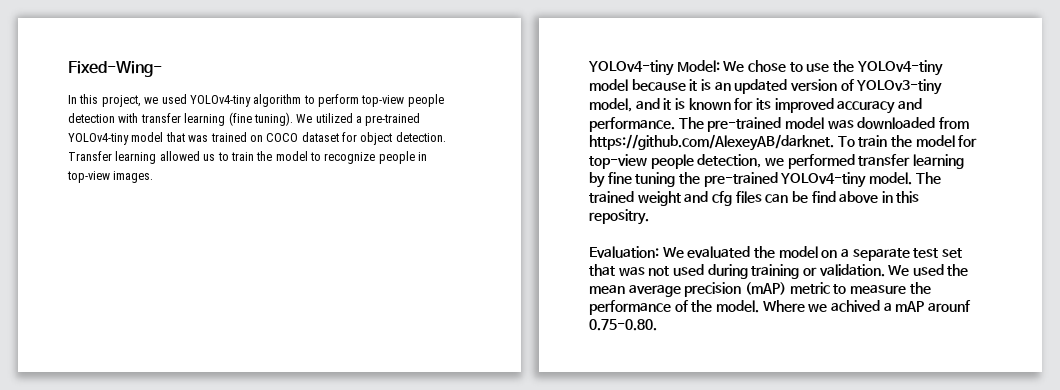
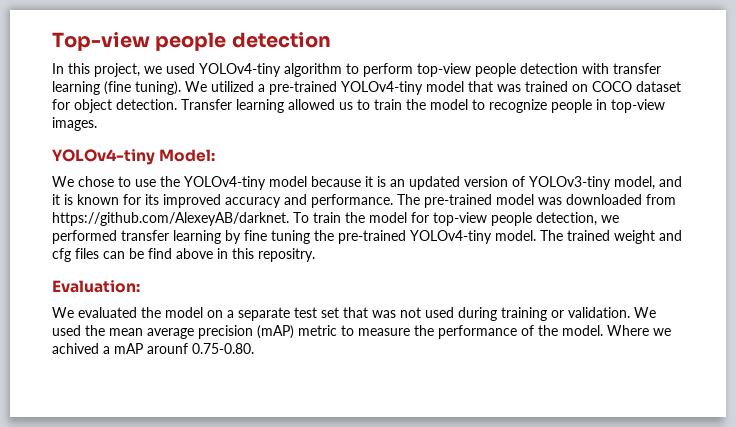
[68,61,162,77] Fixed-Wing- -> [52,32,331,51] Top-view people detection
(720, 66) none -> (216, 155) //
(659, 252) none -> (140, 286) //

